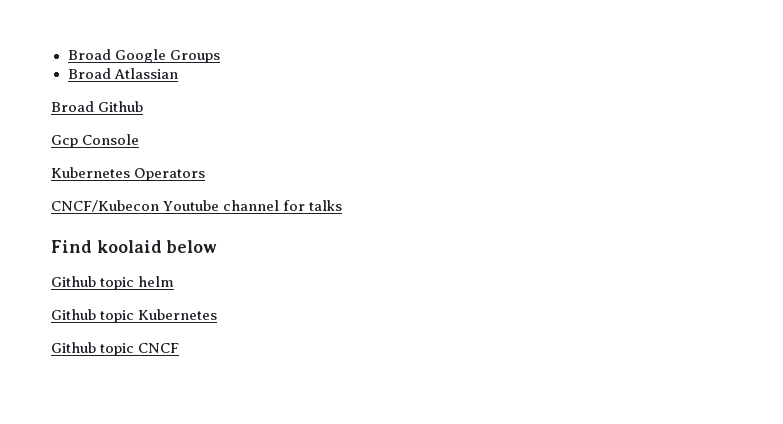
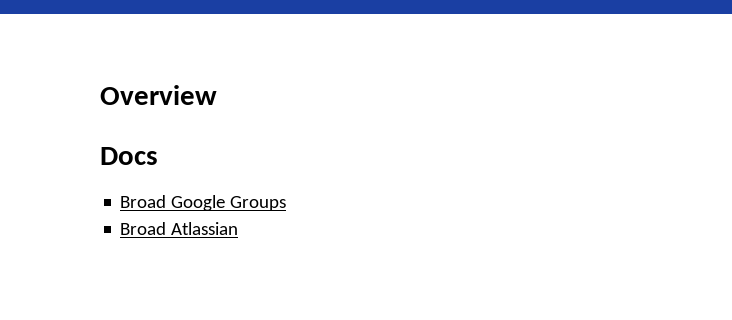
(67, 54) none -> [100,85,217,105] [100,147,158,165] Overview // Docs //
[51,101,144,112] [51,134,140,148] [51,167,206,181] [51,200,343,212] [51,240,218,253] [51,276,175,290] [51,309,218,323] [51,342,180,356] // Broad Github // Gcp Console // Kubernetes Operators // CNCF/Kubecon Youtube channel for talks // Find koolaid below // Github topic helm // Github topic Kubernetes // Github topic CNCF -> (239, 228) none

